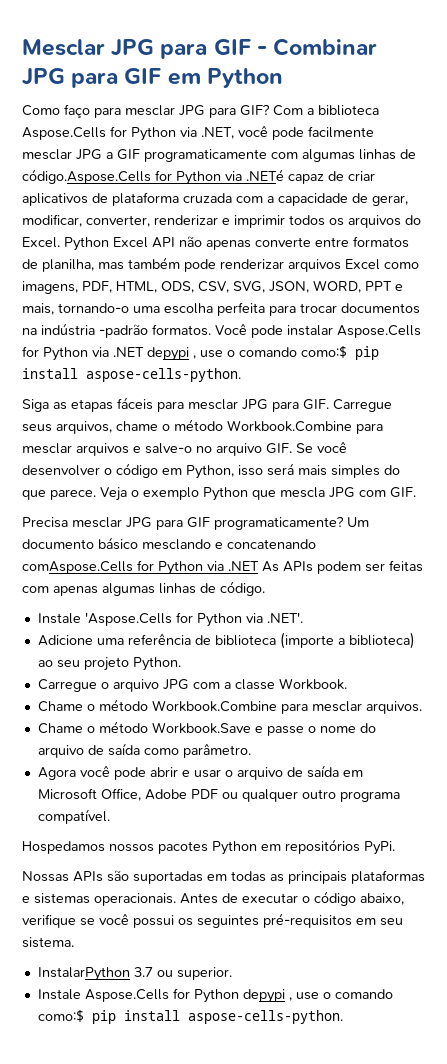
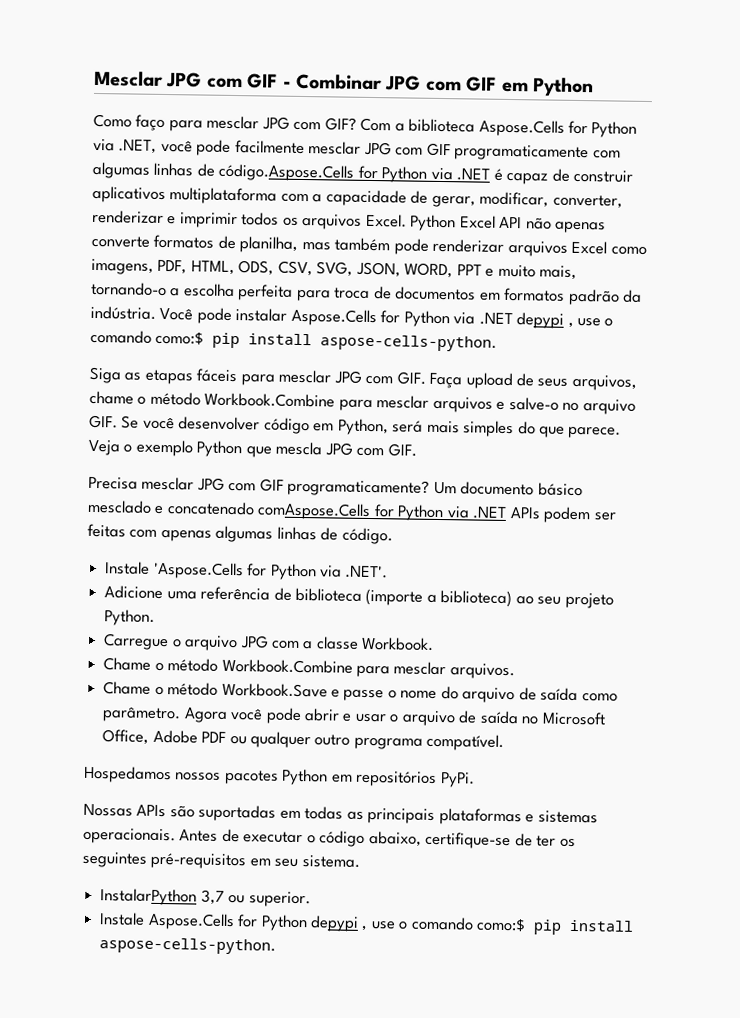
[160,43,208,59] para -> [206,77,243,89] com
[71,72,119,88] para -> [425,80,462,92] com
[209,107,236,118] para -> [293,121,322,131] com
[106,152,113,159] a -> [395,147,424,156] com
[246,169,375,184] [22,192,232,206] .NETé capaz de criar aplicativos de plataforma cruzada -> [456,168,634,185] [92,185,278,205] .NET é capaz de construir aplicativos multiplataforma
[405,215,421,225] do -> (363, 221) none
[315,237,349,247] entre -> (150, 241) none
(403, 287) none -> [497,264,536,278] muito
[133,306,160,313] uma -> [170,288,181,297] a
[300,303,420,314] [22,323,211,338] trocar documentos na indústria -padrão formatos. -> [334,286,643,306] [90,305,156,320] troca de documentos em formatos padrão da indústria.
[272,399,392,412] para GIF. Carregue -> [365,371,535,390] com GIF. Faça upload de
[104,468,112,475] o -> (261, 423) none
[238,465,263,476] isso -> (389, 427) none
[156,519,183,530] para -> [228,482,257,492] com
[142,539,316,550] mesclando e concatenando -> [87,499,255,516] mesclado e concatenado
[262,561,279,572] As -> (508, 512) none
(251, 751) // -> (182, 714) none
[342,770,363,777] em -> [521,716,540,725] no
[22,914,174,928] verifique se você possui -> [425,831,557,850] certifique-se de ter
[133,967,153,977] 3.7 -> [200,889,225,905] 3,7

